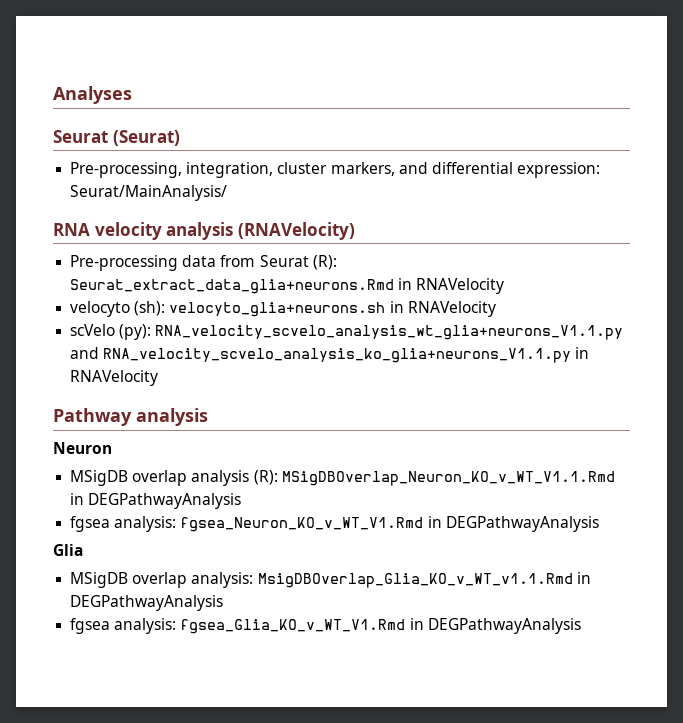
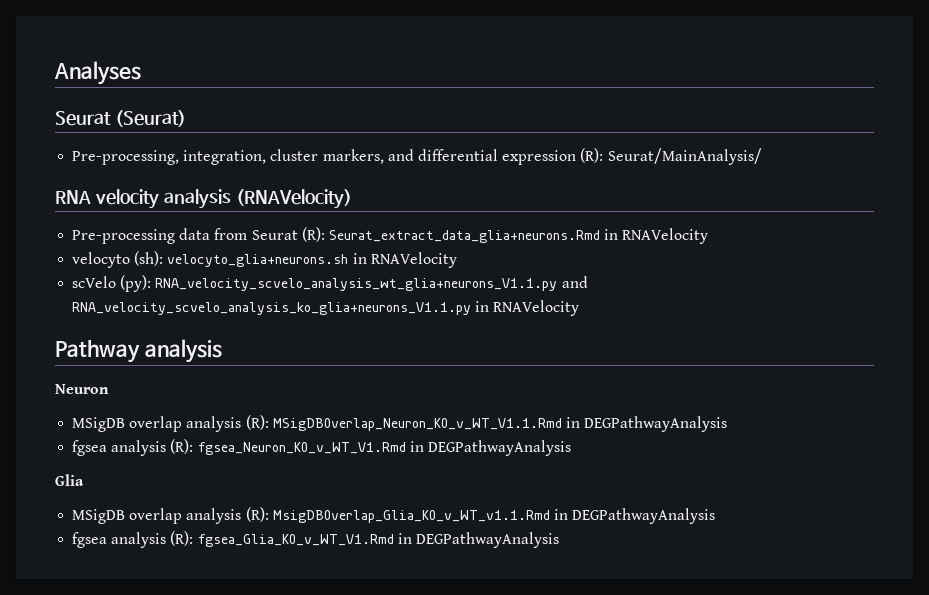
[517,162,601,178] expression: -> [502,148,604,165] expression (R):
[114,516,177,532] analysis: -> [111,439,194,456] analysis (R):
[191,572,254,588] analysis: -> [186,507,269,524] analysis (R):
[114,618,177,634] analysis: -> [111,531,194,548] analysis (R):

